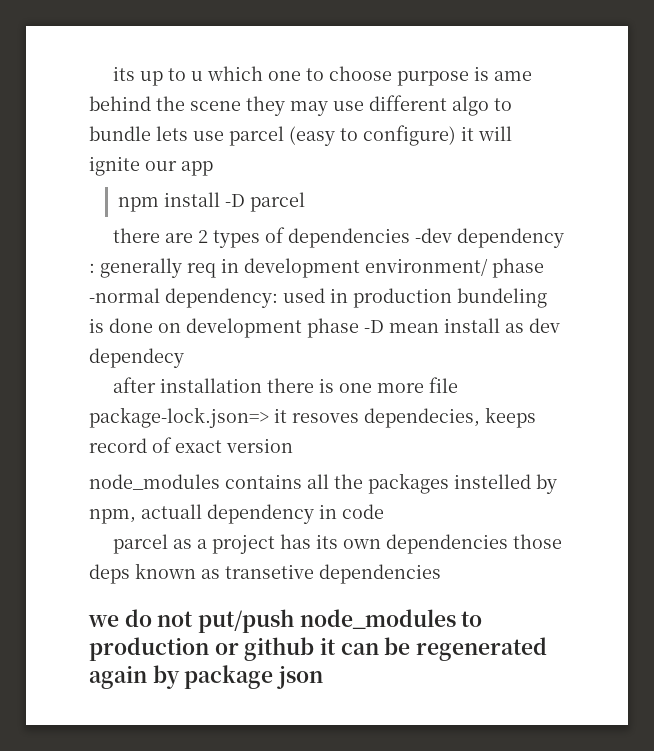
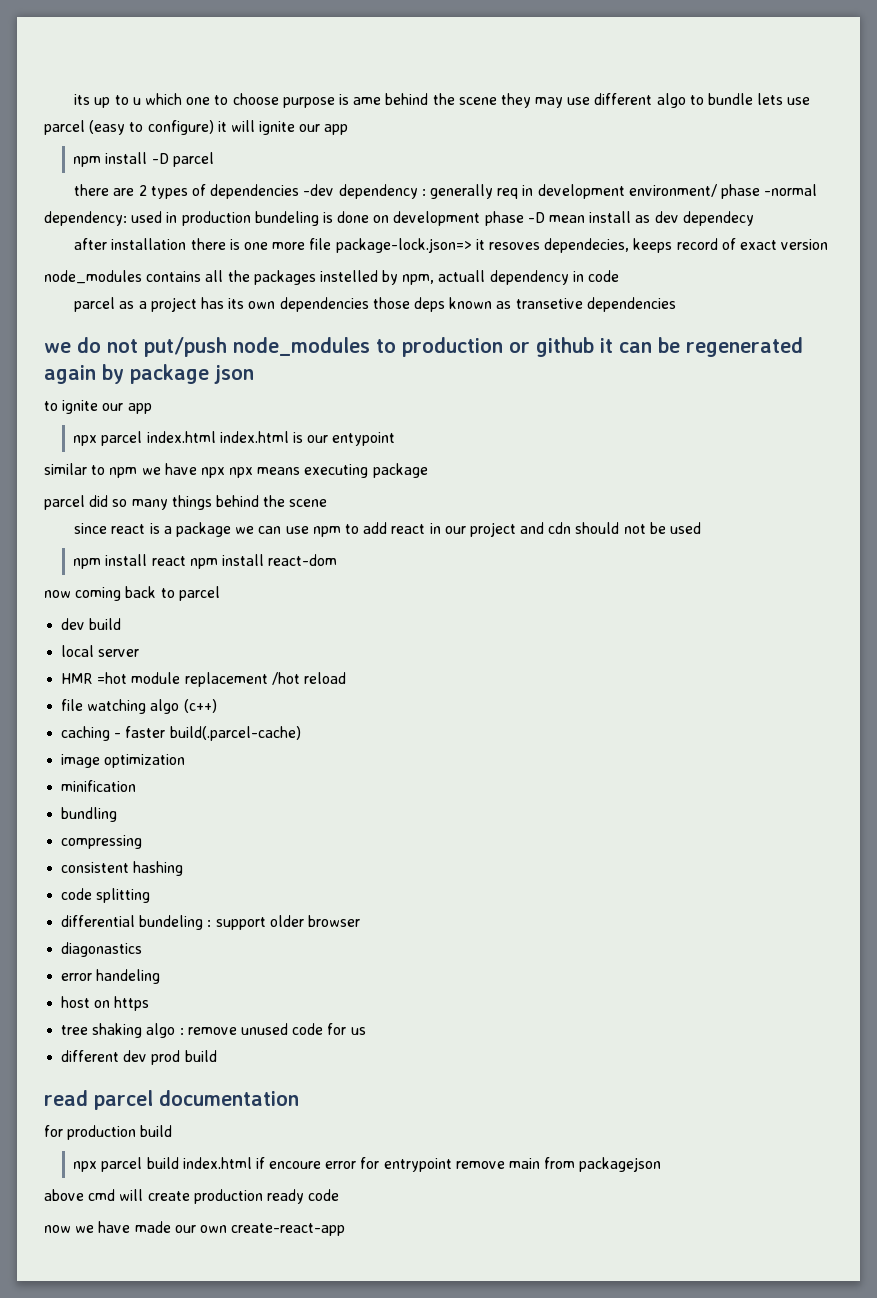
(324, 677) none -> [44,400,152,414] [73,431,396,446] [44,463,428,478] [44,495,328,510] [74,522,701,537] [73,554,338,569] [44,586,220,601] [61,618,122,630] [61,645,140,657] [61,672,346,687] [61,699,217,714] [61,726,301,741] [61,754,186,768] [61,780,137,792] [61,807,118,822] [61,835,143,849] [61,861,184,876] [61,888,151,903] [61,915,360,930] [61,942,143,957] [61,969,161,984] [61,996,150,1011] [61,1023,366,1038] [61,1050,217,1065] [44,1090,299,1110] [44,1125,173,1140] [73,1157,662,1172] [44,1189,340,1204] [44,1221,346,1236] // to ignite our app // npx parcel index.html index.html is our entypoint // similar to npm we have npx npx means executing package // parcel did so many things behind the scene // since react is a package we can use npm to add react in our project and cdn should not be used // npm install react npm install react-dom // now coming back to parcel // dev build // local server // HMR =hot module replacement /hot reload // file watching algo (c++) // caching - faster build(.parcel-cache) // image optimization // minification // bundling // compressing // consistent hashing // code splitting // differential bundeling : support older browser // diagonastics // error handeling // host on https // tree shaking algo : remove unused code for us // different dev prod build // read parcel documentation // for production build // npx parcel build index.html if encoure error for entrypoint remove main from packagejson // above cmd will create production ready code // now we have made our own create-react-app

